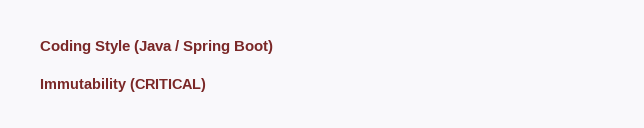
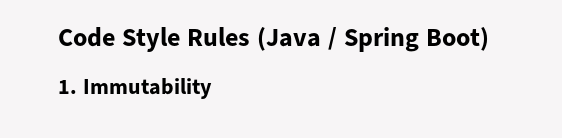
[40,40,131,54] Coding Style -> [58,27,251,52] Code Style Rules
[40,78,206,92] Immutability (CRITICAL) -> [58,78,212,99] 1. Immutability

